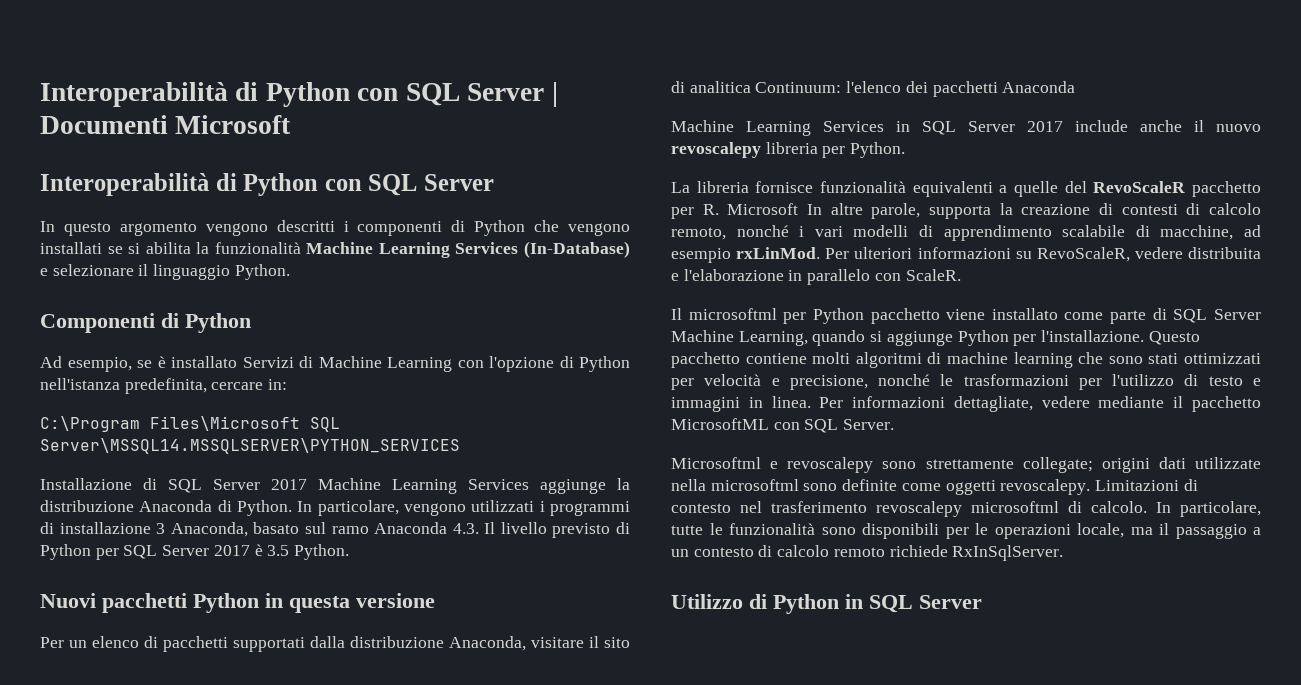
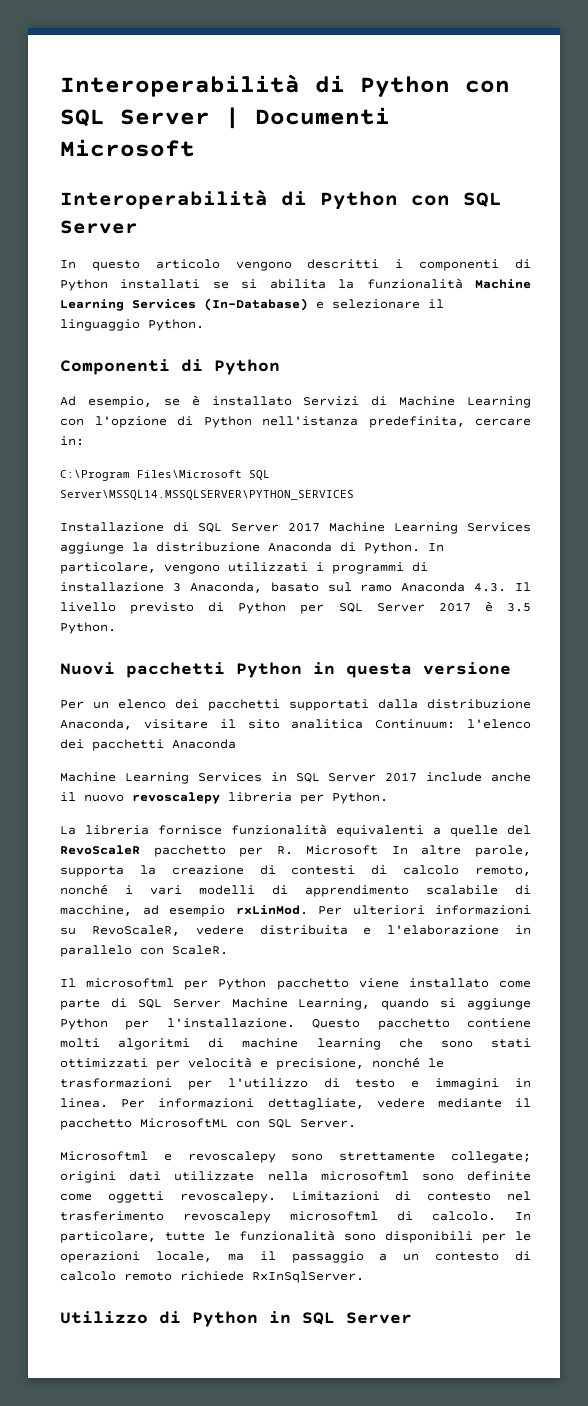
[119,222,197,236] argomento -> [155,259,220,269] articolo
[534,220,630,236] che vengono -> (108, 285) none
[144,636,158,648] di -> [175,699,199,709] dei
[671,81,685,93] di -> (280, 724) none

